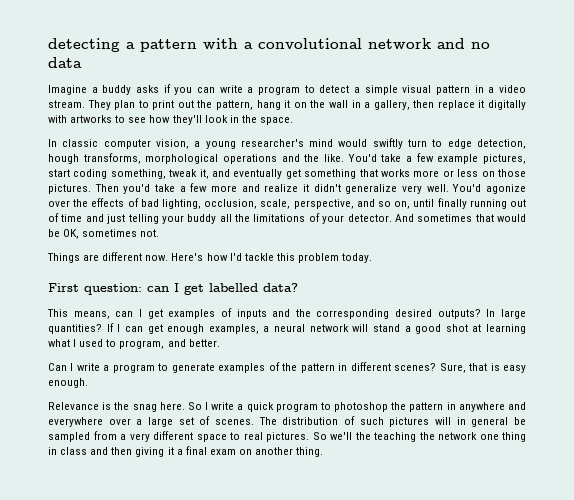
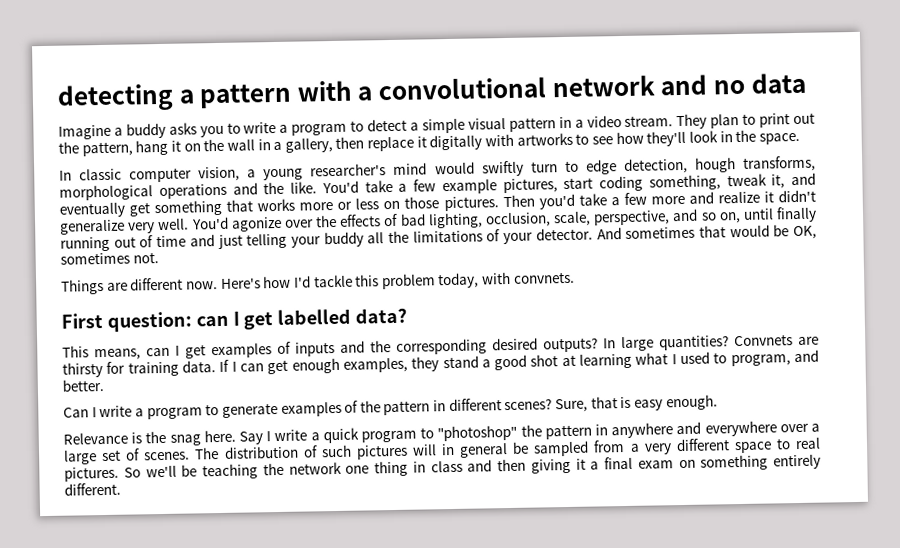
[163,84,215,95] if you can -> [199,122,241,138] you to
[342,253,373,263] today. -> [437,271,575,289] today, with convnets.
(102, 329) none -> [734,334,819,347] [62,360,216,378] Convnets are thirsty for training data.
[263,324,369,332] a neural network will -> [411,356,440,372] they
[187,402,202,410] So -> [239,431,263,445] Say
[334,402,389,412] photoshop -> [437,424,518,442] "photoshop"
[355,432,371,440] the -> [181,464,198,477] be
[255,447,324,457] another thing. -> [700,454,821,471] [64,482,121,496] something entirely different.

